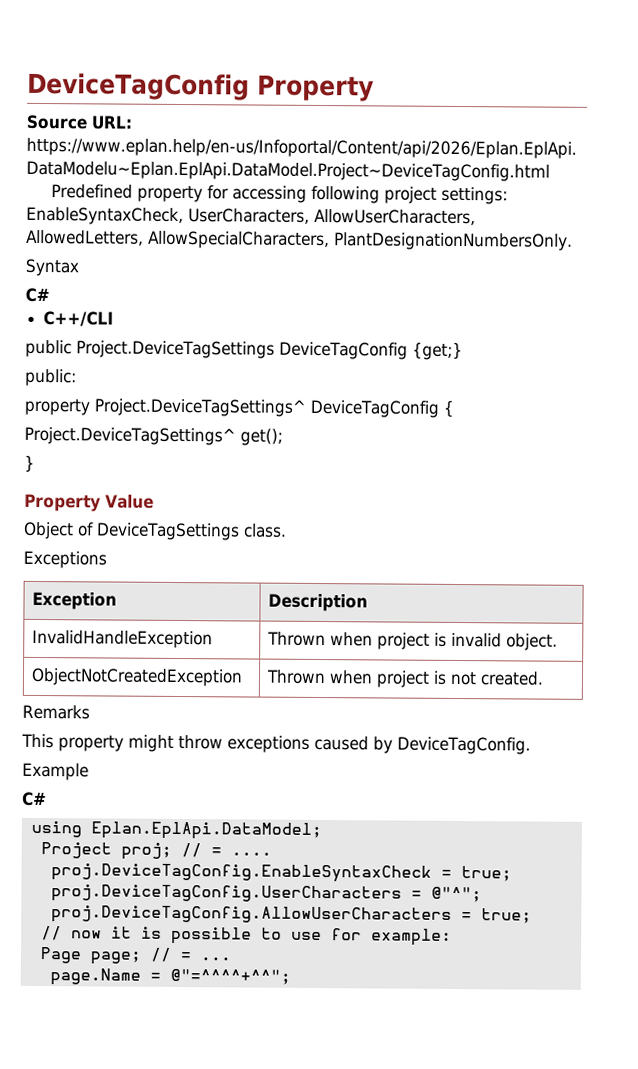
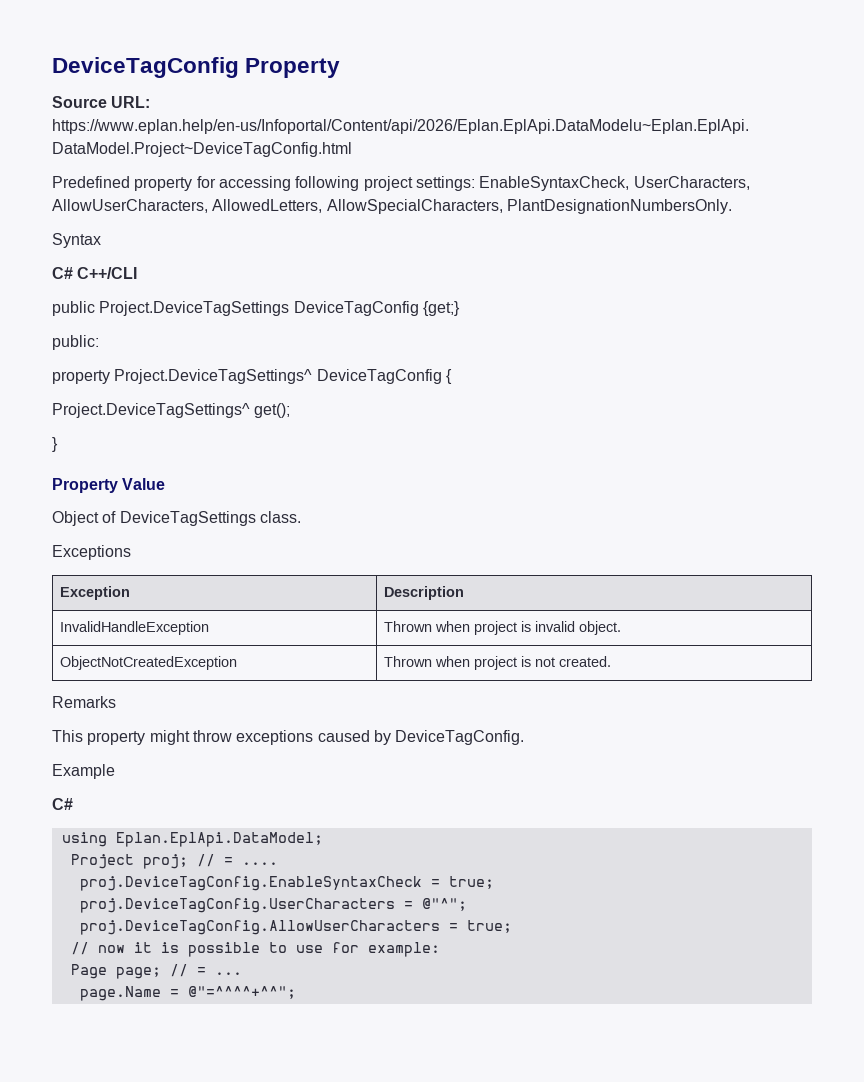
(50, 295) // -> (73, 273) none

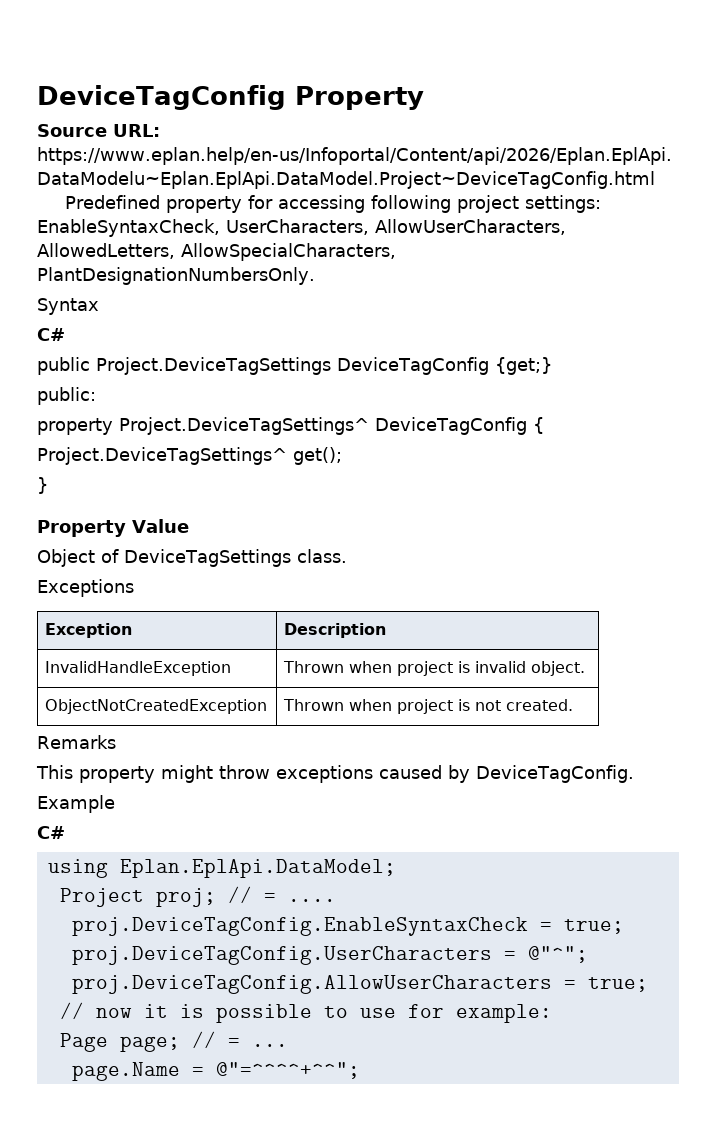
[77,267,138,279] C++/CLI -> (65, 334) none

